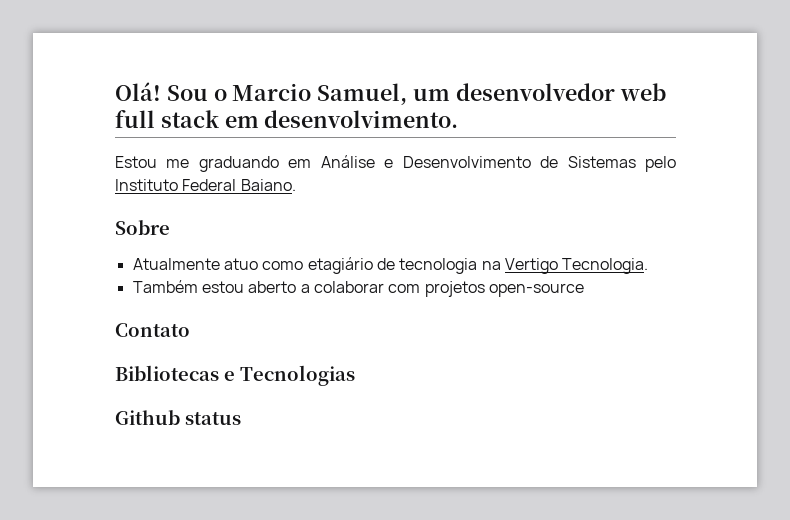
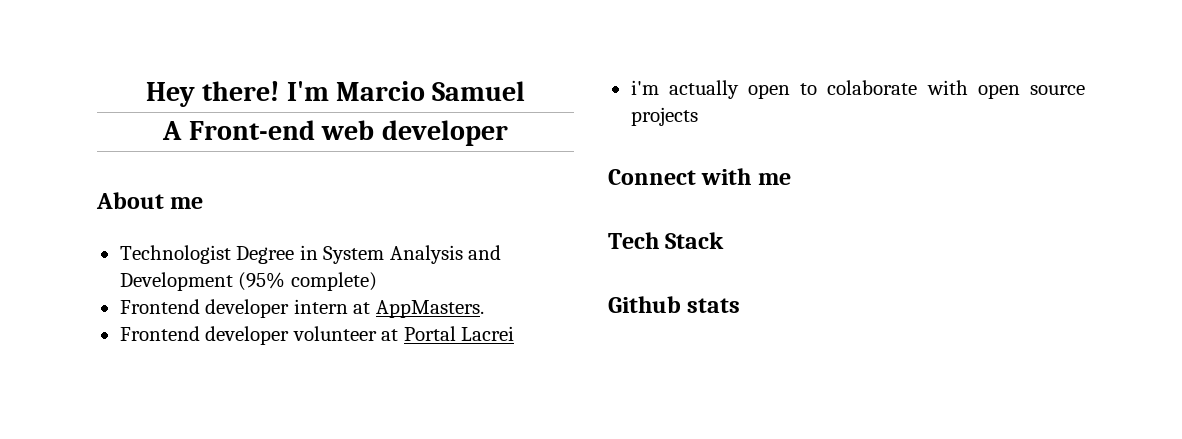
[115,82,666,105] [115,110,459,128] [115,155,677,172] [115,179,296,191] [115,220,170,235] [132,257,649,274] [132,280,584,297] [115,323,190,337] [115,365,355,386] Olá! Sou o Marcio Samuel, um desenvolvedor web full stack em desenvolvimento. // Estou me graduando em Análise e Desenvolvimento de Sistemas pelo Instituto Federal Baiano. // Sobre // Atualmente atuo como etagiário de tecnologia na Vertigo Tecnologia. // Também estou aberto a colaborar com projetos open-source // Contato // Bibliotecas e Tecnologias -> [145,81,526,107] [162,120,508,146] [96,192,204,209] [119,245,502,264] [119,272,377,291] [119,299,484,318] [119,326,515,345] [630,80,1085,99] [630,107,698,126] [608,168,791,185] [608,232,725,249] Hey there! I'm Marcio Samuel // A Front-end web developer // About me // Technologist Degree in System Analysis and Development (95% complete) // Frontend developer intern at AppMasters. // Frontend developer volunteer at Portal Lacrei // i'm actually open to colaborate with open source projects // Connect with me // Tech Stack
[185,412,241,425] status -> [687,298,741,313] stats

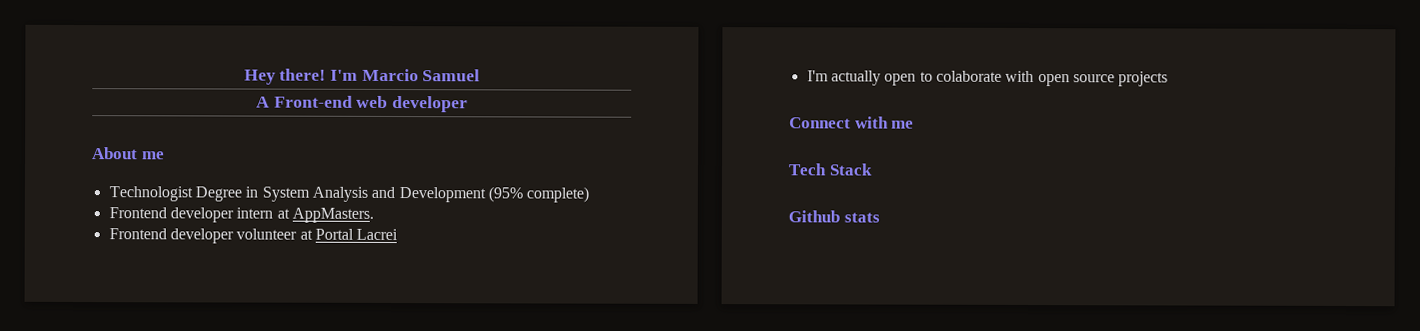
[630,80,659,95] i'm -> [806,70,829,82] I'm

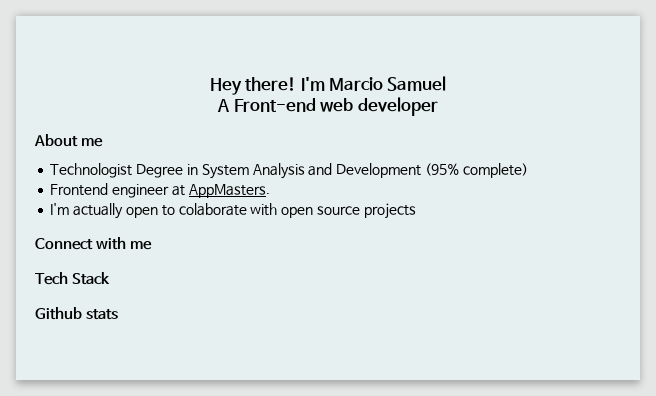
[169,207,274,223] developer intern -> [112,184,170,198] engineer
[108,228,399,244] // Frontend developer volunteer at Portal Lacrei -> (270, 191) none

